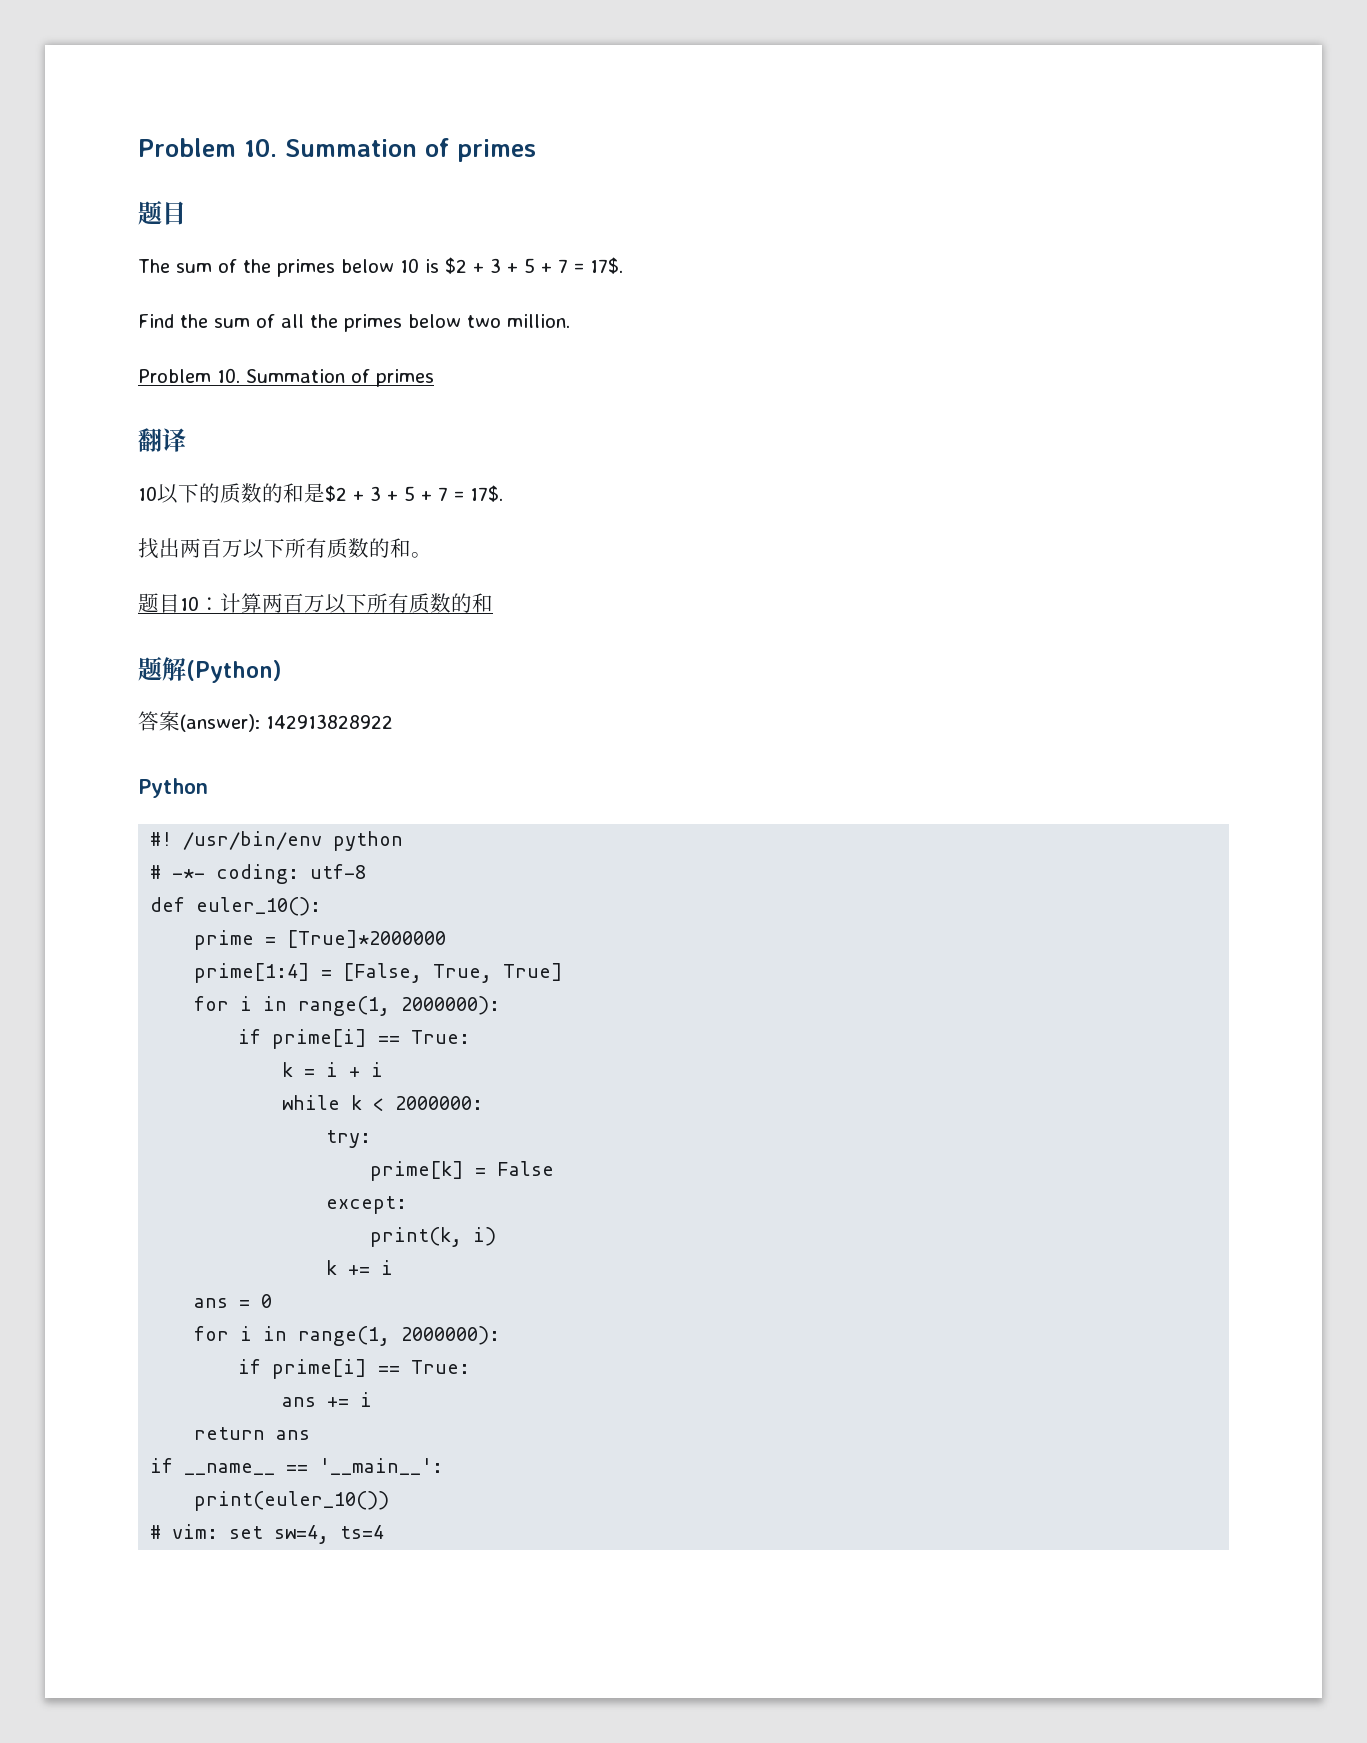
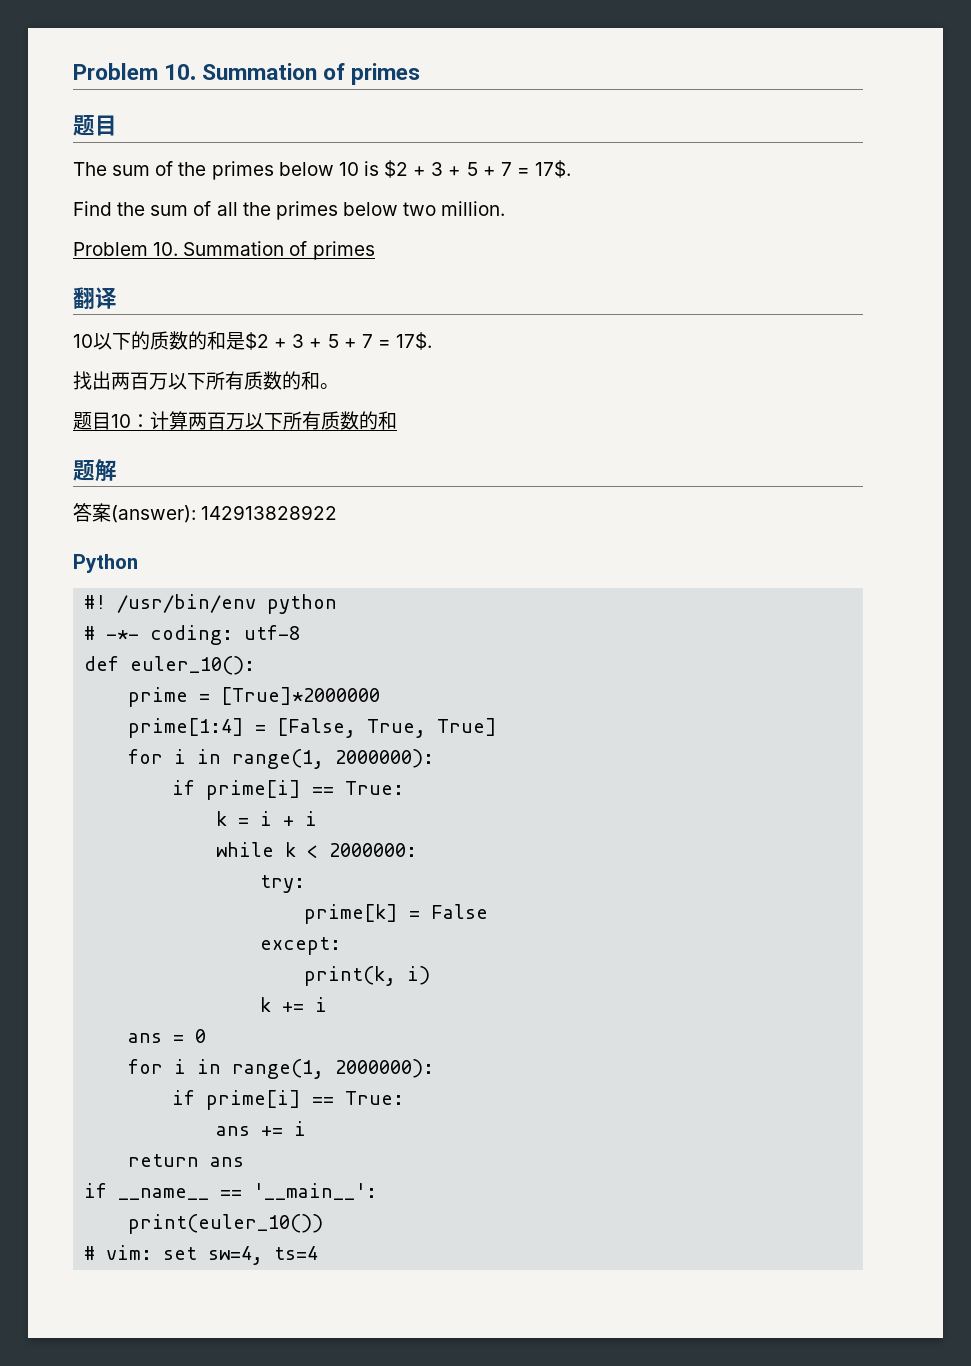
[186,660,282,683] (Python) -> (117, 470) none

